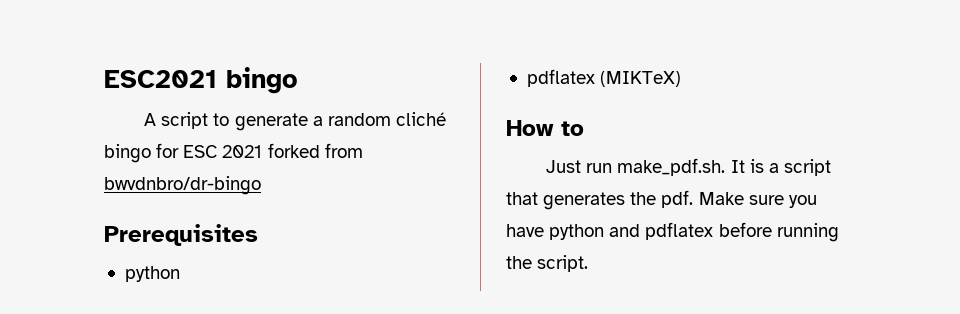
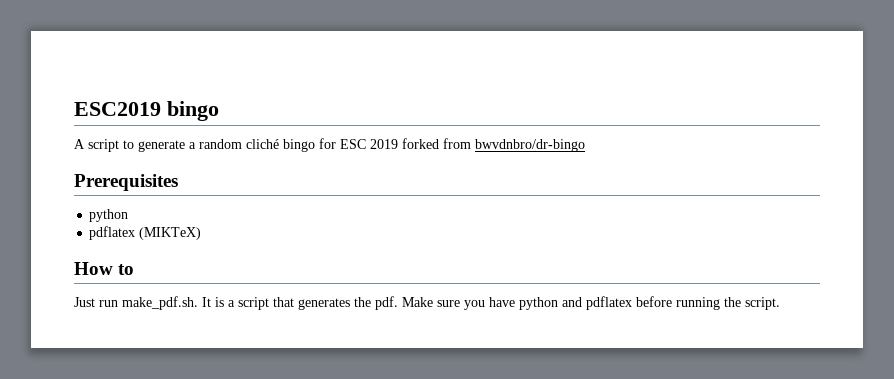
[104,70,217,88] ESC2021 -> [74,102,161,116] ESC2019
[222,145,263,158] 2021 -> [370,139,398,149] 2019

